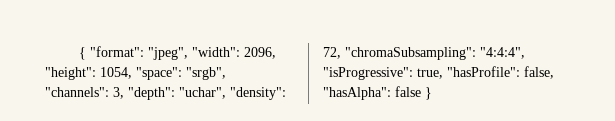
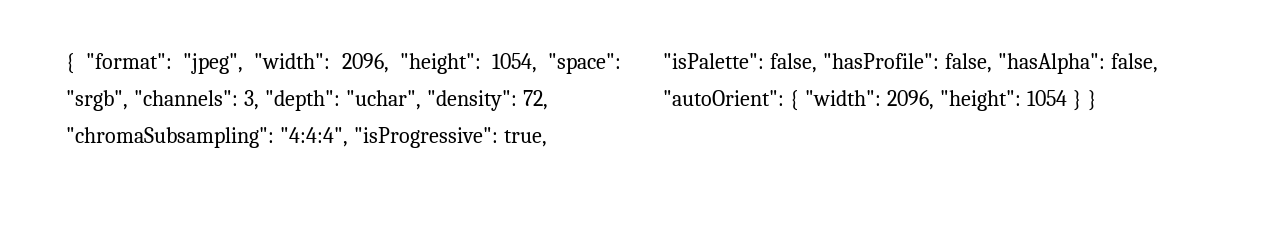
(443, 73) none -> [663,53,817,73] "isPalette": false,
[395,86,421,97] false -> [1110,53,1158,73] [663,90,1082,111] false, "autoOrient": { "width": 2096, "height": 1054 }

